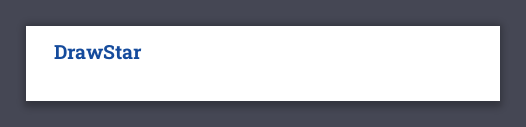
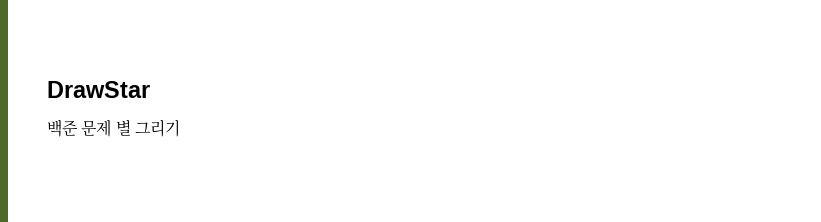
(142, 52) none -> [47,119,180,137] // 백준 문제 별 그리기

